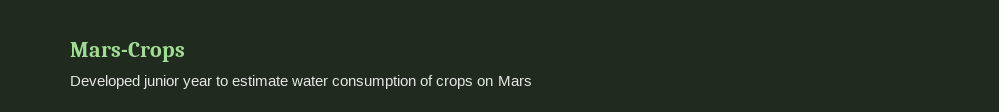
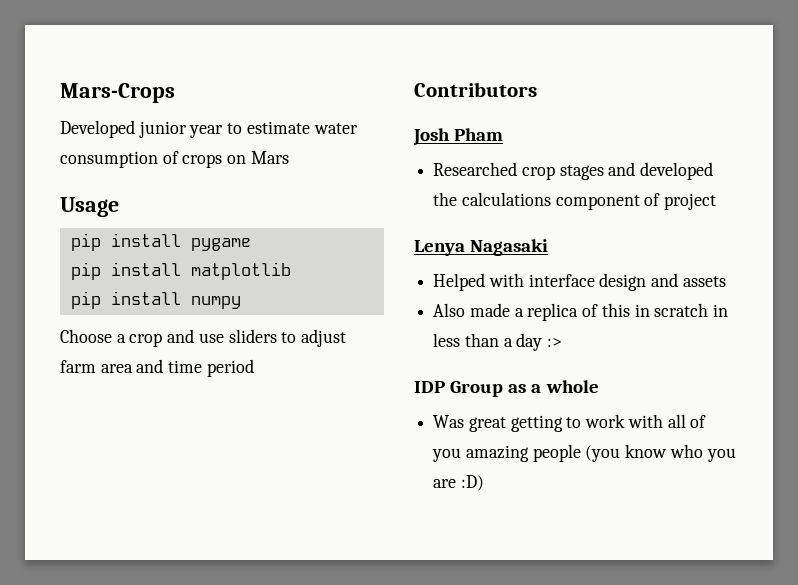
(532, 81) none -> [60,197,119,217] [70,233,251,251] [70,262,291,280] [70,291,241,309] [60,329,347,347] [60,359,254,377] [414,82,537,97] [413,128,504,146] [433,162,714,180] [433,192,717,210] [414,239,549,256] [433,273,726,291] [433,303,729,321] [433,333,563,351] [414,380,599,397] [433,414,707,432] [432,444,736,462] [433,475,484,491] // Usage // pip install pygame // pip install matplotlib // pip install numpy // Choose a crop and use sliders to adjust farm area and time period // Contributors // Josh Pham // Researched crop stages and developed the calculations component of project // Lenya Nagasaki // Helped with interface design and assets // Also made a replica of this in scratch in less than a day :> // IDP Group as a whole // Was great getting to work with all of you amazing people (you know who you are :D)

